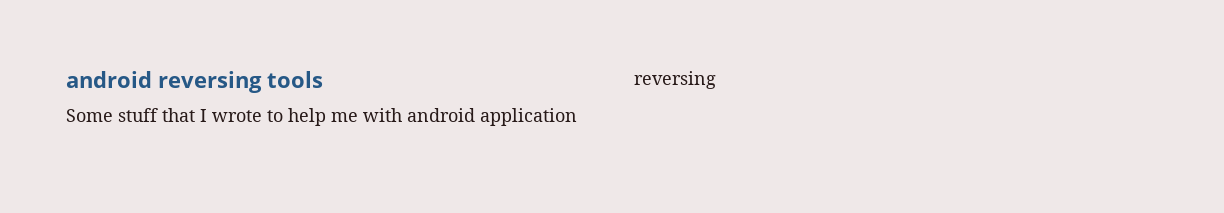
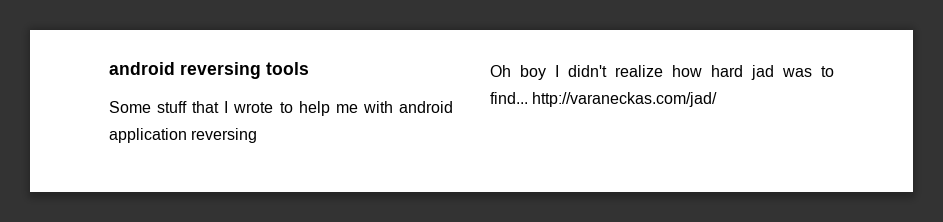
(716, 80) none -> [490,65,834,80] [490,92,718,107] // Oh boy I didn't realize how hard jad was to find... http://varaneckas.com/jad/

